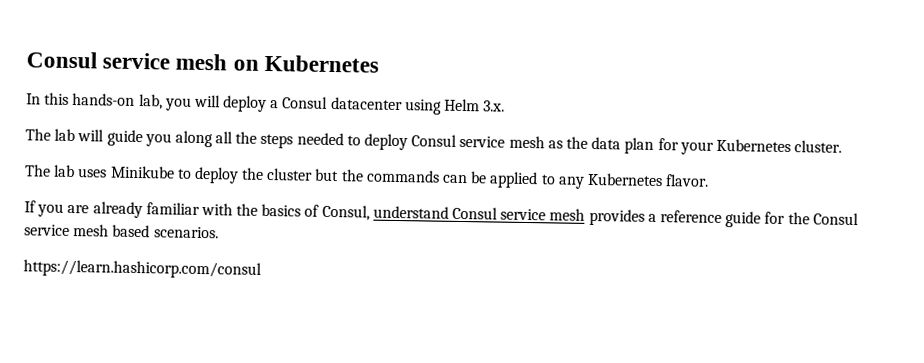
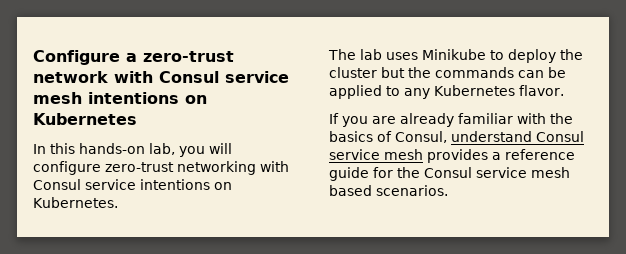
[26,51,228,71] Consul service mesh -> [33,50,234,65] [33,71,289,83] [33,92,179,104] Configure a zero-trust network with Consul service mesh intentions
[223,95,506,115] [25,128,843,155] deploy a Consul datacenter using Helm 3.x. // The lab will guide you along all the steps needed to deploy Consul service mesh as the data plan for your Kubernetes cluster. -> [33,161,289,175] [33,179,232,190] [33,197,118,208] configure zero-trust networking with Consul service intentions on Kubernetes.
[23,259,262,279] // https://learn.hashicorp.com/consul -> (448, 190) none

